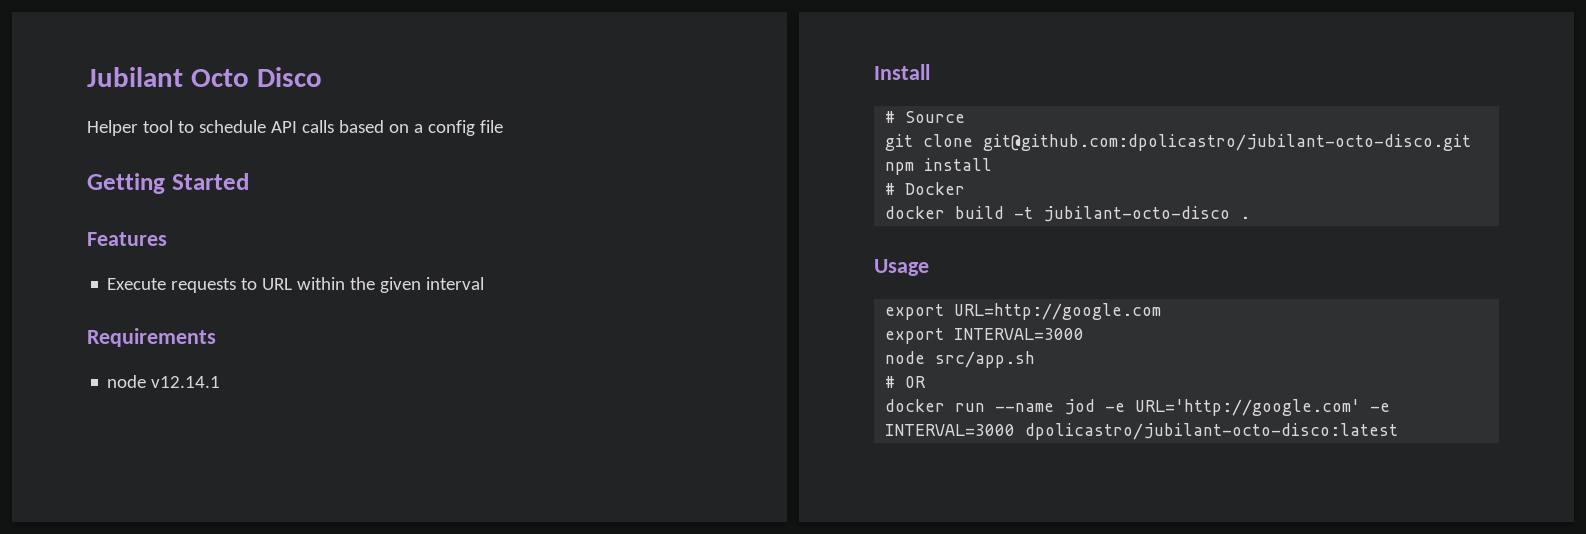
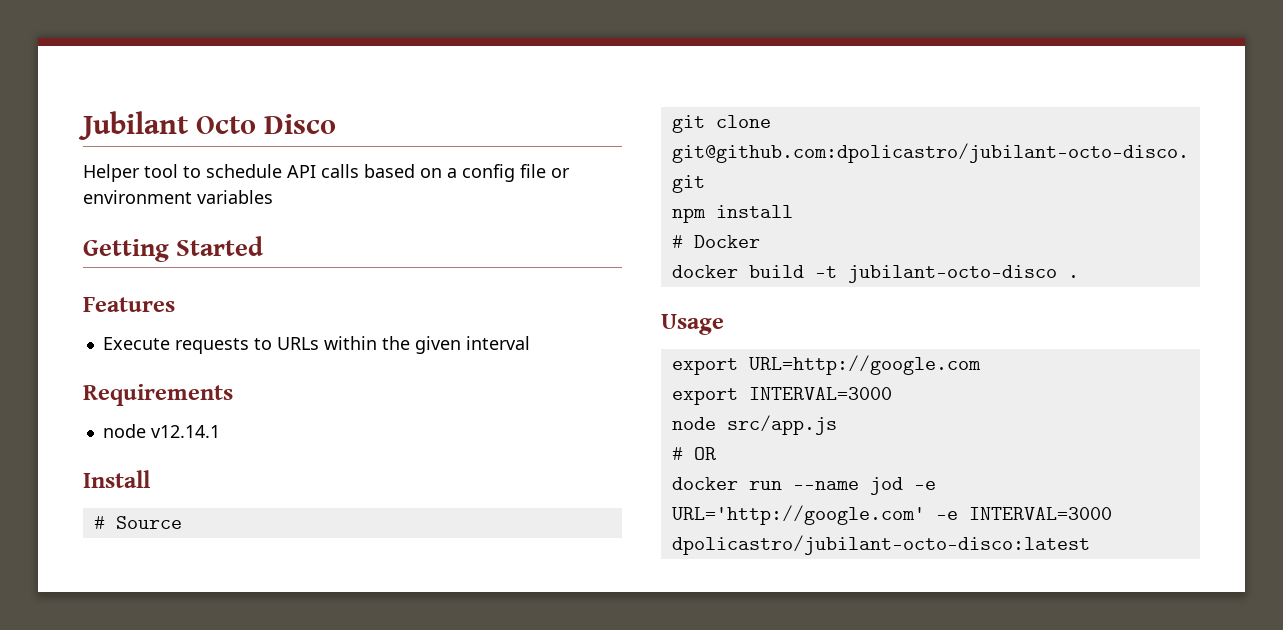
(503, 126) none -> [551,168,570,178] [83,190,273,204] or environment variables
[262,278,293,290] URL -> [276,337,319,350] URLs
[935,351,1036,368] src/app.sh -> [726,415,837,435] src/app.js

